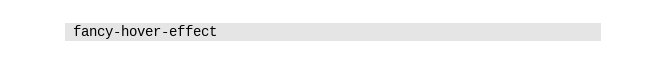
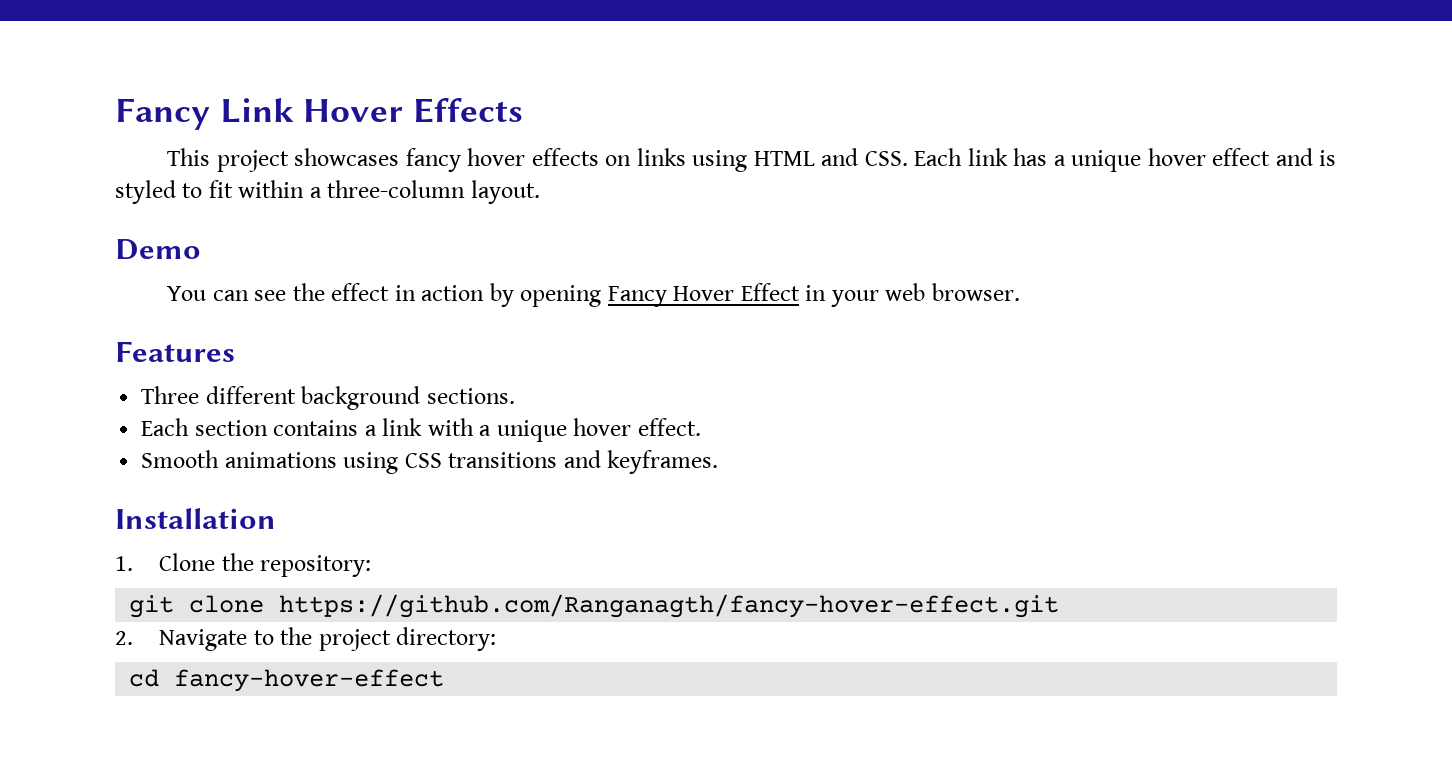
(72, 32) none -> [115,98,523,130] [167,148,1337,172] [115,180,540,204] [115,239,201,260] [167,283,1020,307] [115,341,235,362] [141,386,515,410] [141,418,701,442] [141,450,719,474] [115,508,276,529] [115,553,372,577] [129,594,1060,618] [115,627,496,651] [129,669,160,687] Fancy Link Hover Effects // This project showcases fancy hover effects on links using HTML and CSS. Each link has a unique hover effect and is styled to fit within a three-column layout. // Demo // You can see the effect in action by opening Fancy Hover Effect in your web browser. // Features // Three different background sections. // Each section contains a link with a unique hover effect. // Smooth animations using CSS transitions and keyframes. // Installation // 1. Clone the repository: // git clone https://github.com/Ranganagth/fancy-hover-effect.git // 2. Navigate to the project directory: // cd

